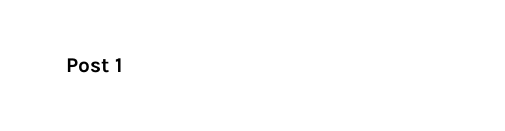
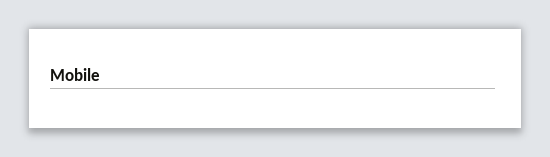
[66,58,122,73] Post 1 -> [50,68,100,81] Mobile

